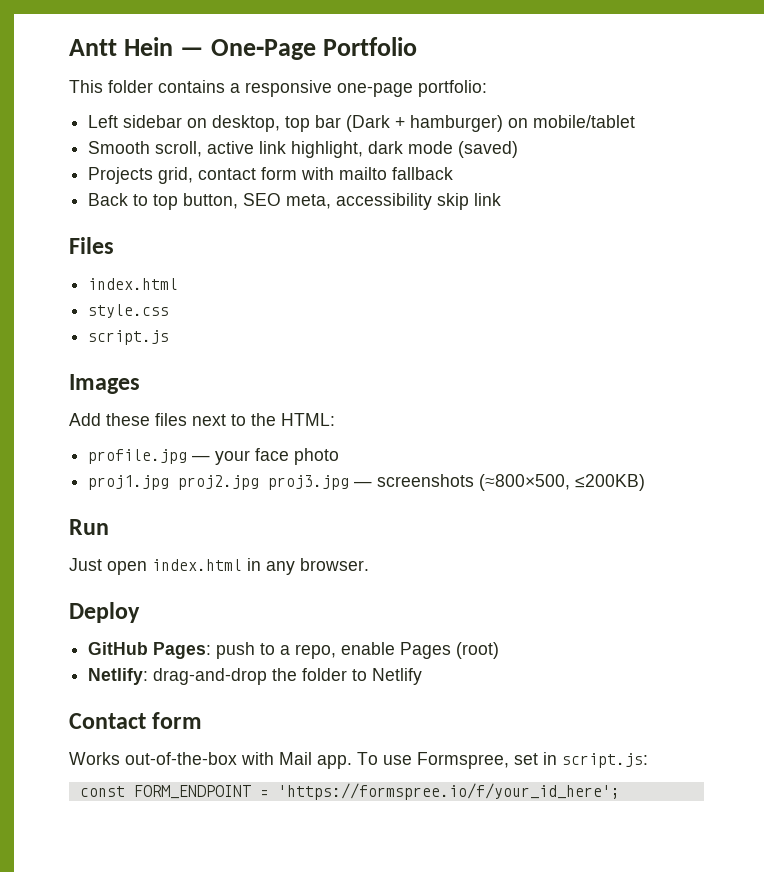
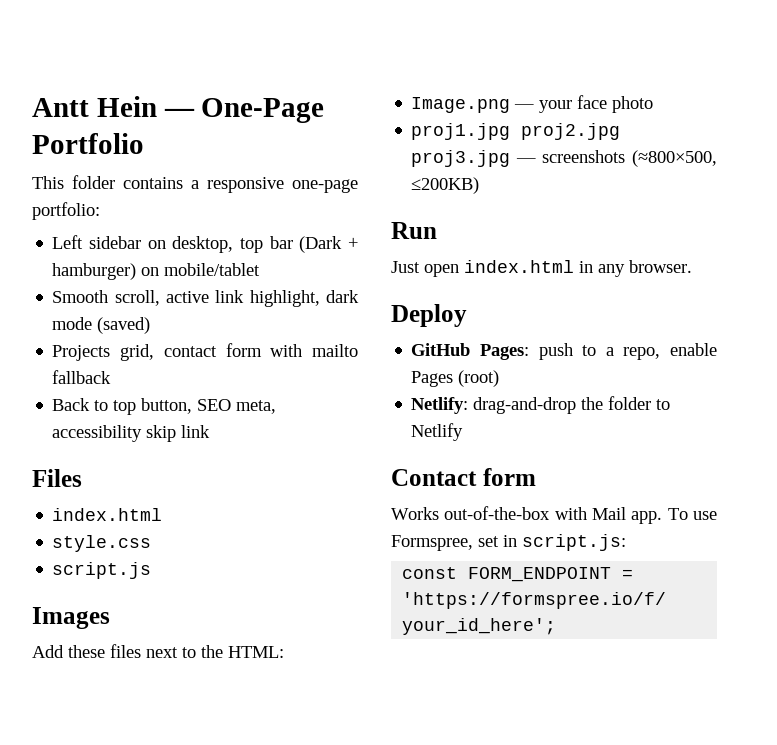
[88,449,188,464] profile.jpg -> [411,97,511,113] Image.png

